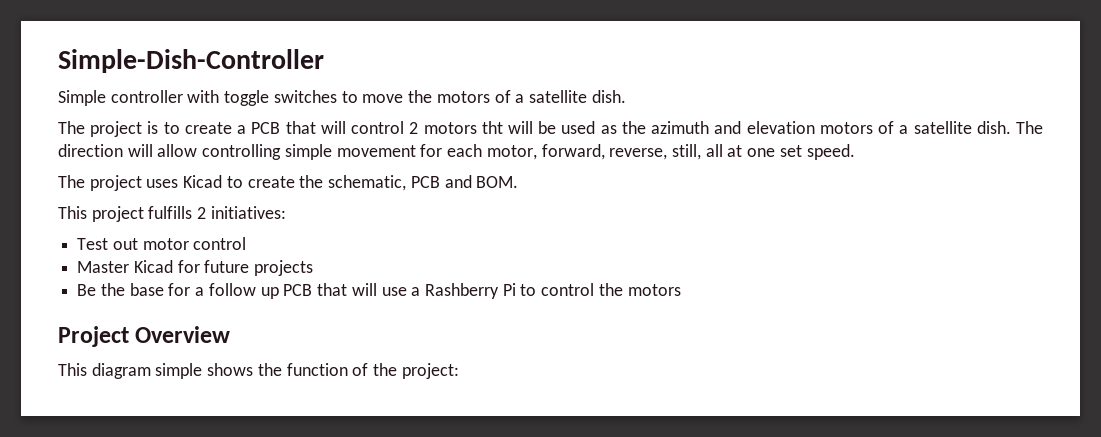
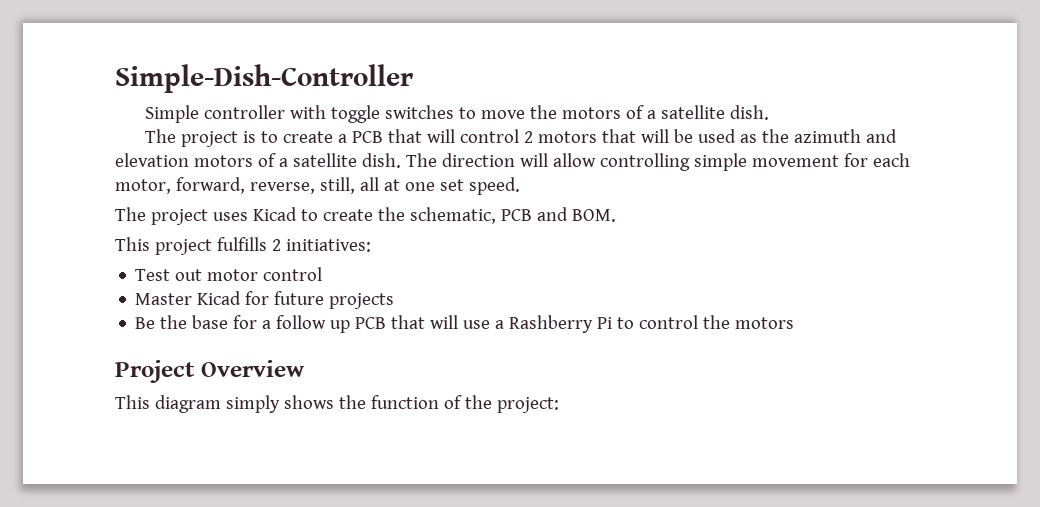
[481,121,503,134] tht -> [601,129,636,143] that
[155,363,203,379] simple -> [225,395,280,413] simply

